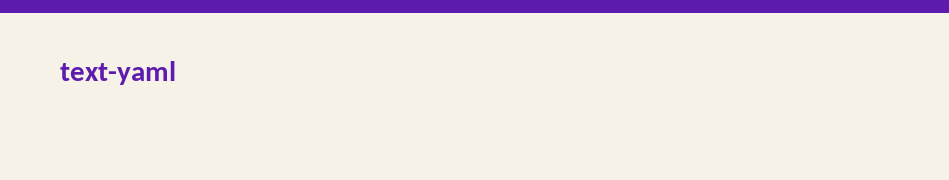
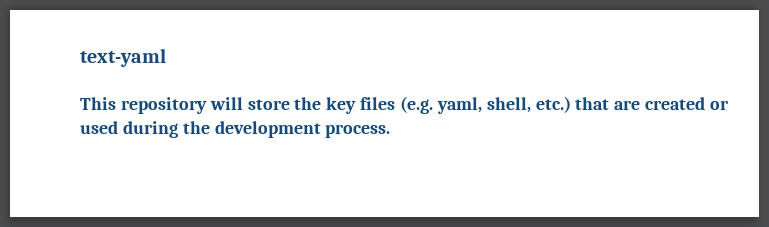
(176, 73) none -> [80,96,730,114] [80,121,391,138] // This repository will store the key files (e.g. yaml, shell, etc.) that are created or used during the development process.

